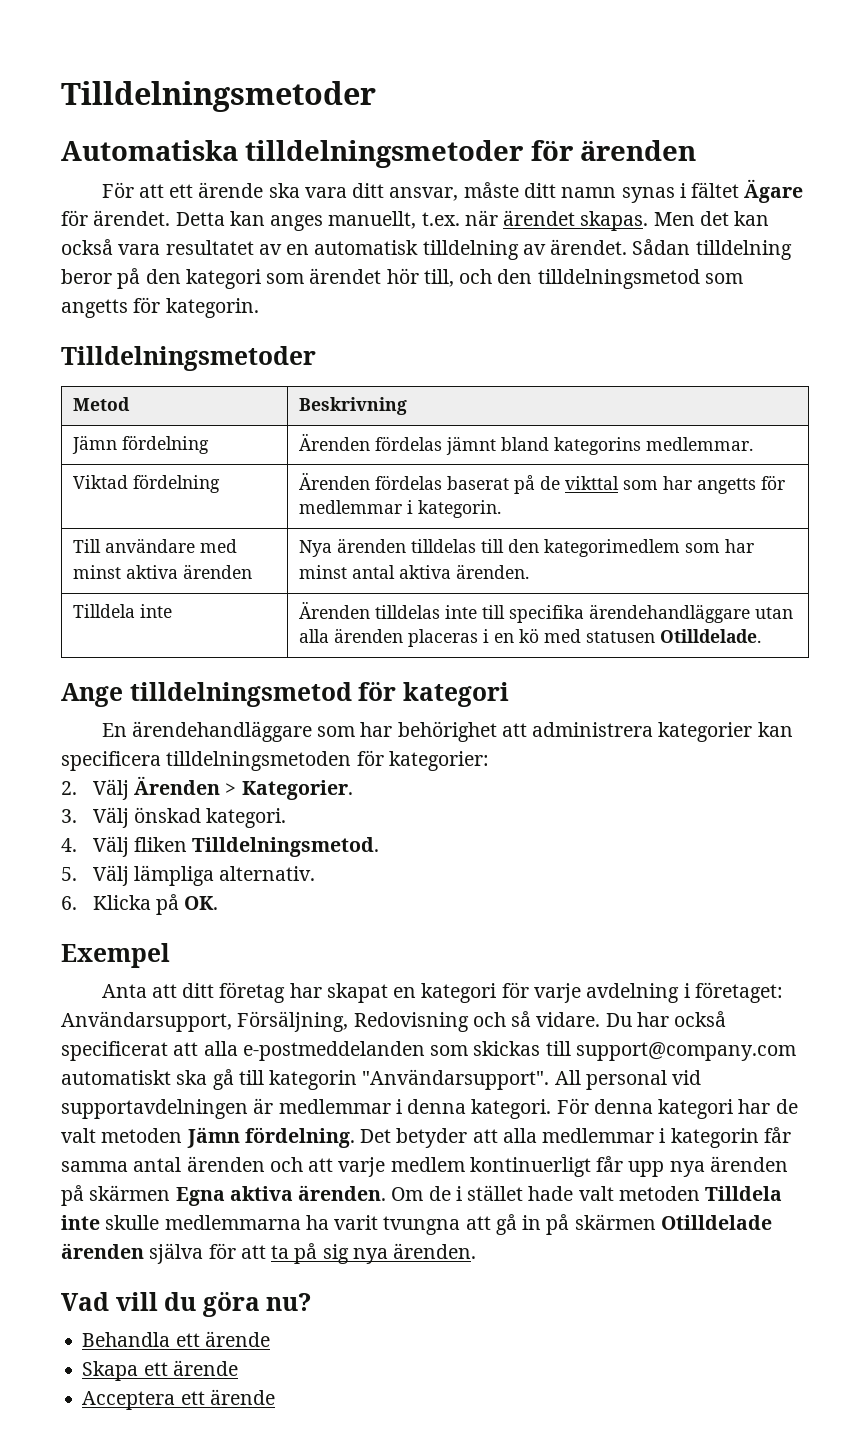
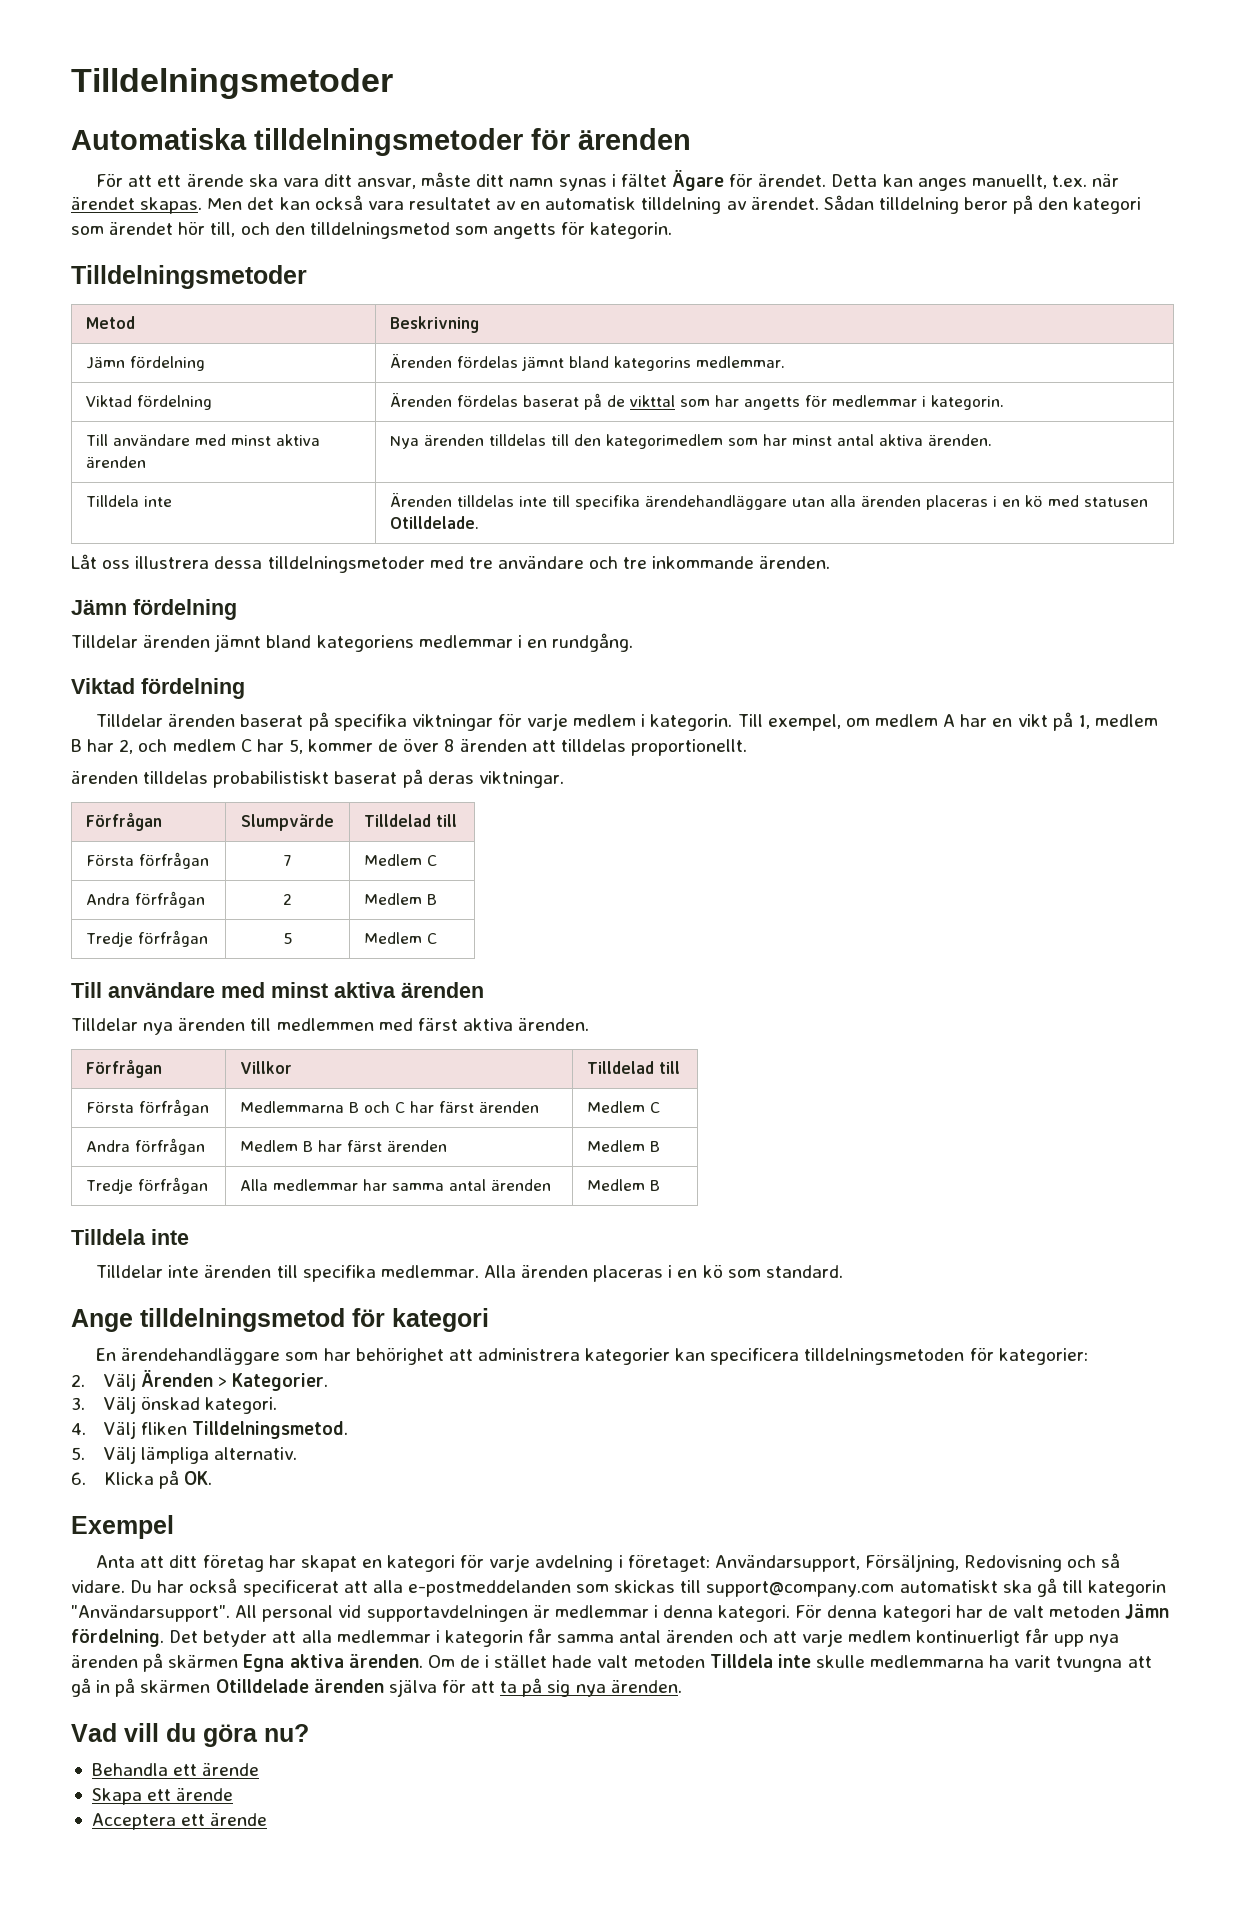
(761, 636) none -> [71,554,831,573] [71,599,237,620] [71,633,634,652] [71,678,245,699] [96,712,1158,731] [71,738,747,756] [71,769,564,788] [85,813,162,831] [241,814,334,831] [363,814,457,827] [85,852,209,869] [284,855,291,866] [363,854,437,866] [85,891,205,908] [283,894,292,905] [363,893,437,905] [85,930,208,947] [282,933,293,944] [363,932,437,944] [71,982,484,998] [71,1018,590,1035] [85,1060,162,1078] [239,1061,292,1074] [586,1061,680,1074] [85,1099,209,1116] [239,1101,539,1113] [586,1101,660,1113] [85,1138,205,1155] [239,1140,447,1152] [586,1140,660,1152] [85,1177,208,1194] [239,1179,551,1191] [586,1179,660,1191] [71,1229,189,1245] [96,1264,843,1282] // Låt oss illustrera dessa tilldelningsmetoder med tre användare och tre inkommande ärenden. // Jämn fördelning // Tilldelar ärenden jämnt bland kategoriens medlemmar i en rundgång. // Viktad fördelning // Tilldelar ärenden baserat på specifika viktningar för varje medlem i kategorin. Till exempel, om medlem A har en vikt på 1, medlem B har 2, och medlem C har 5, kommer de över 8 ärenden att tilldelas proportionellt. // ärenden tilldelas probabilistiskt baserat på deras viktningar. // Förfrågan | Slumpvärde | Tilldelad till // Första förfrågan | 7 | Medlem C // Andra förfrågan | 2 | Medlem B // Tredje förfrågan | 5 | Medlem C // Till användare med minst aktiva ärenden // Tilldelar nya ärenden till medlemmen med färst aktiva ärenden. // Förfrågan | Villkor | Tilldelad till // Första förfrågan | Medlemmarna B och C har färst ärenden | Medlem C // Andra förfrågan | Medlem B har färst ärenden | Medlem B // Tredje förfrågan | Alla medlemmar har samma antal ärenden | Medlem B // Tilldela inte // Tilldelar inte ärenden till specifika medlemmar. Alla ärenden placeras i en kö som standard.

